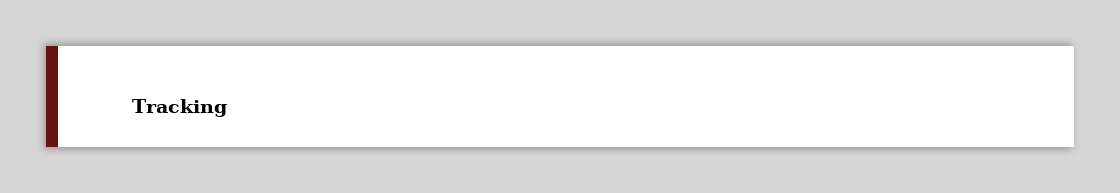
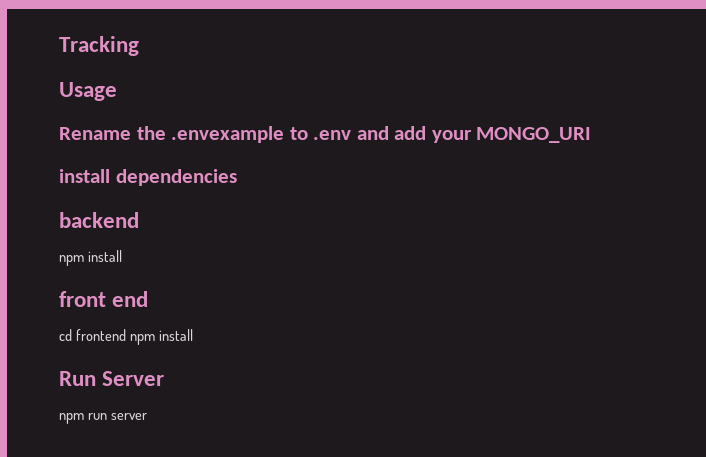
(227, 108) none -> [59,82,117,101] [59,126,592,143] [59,169,237,186] [59,212,139,228] [59,250,122,266] [59,291,149,307] [59,329,193,345] [59,371,165,386] [59,413,147,424] // Usage // Rename the .envexample to .env and add your MONGO_URI // install dependencies // backend // npm install // front end // cd frontend npm install // Run Server // npm run server

